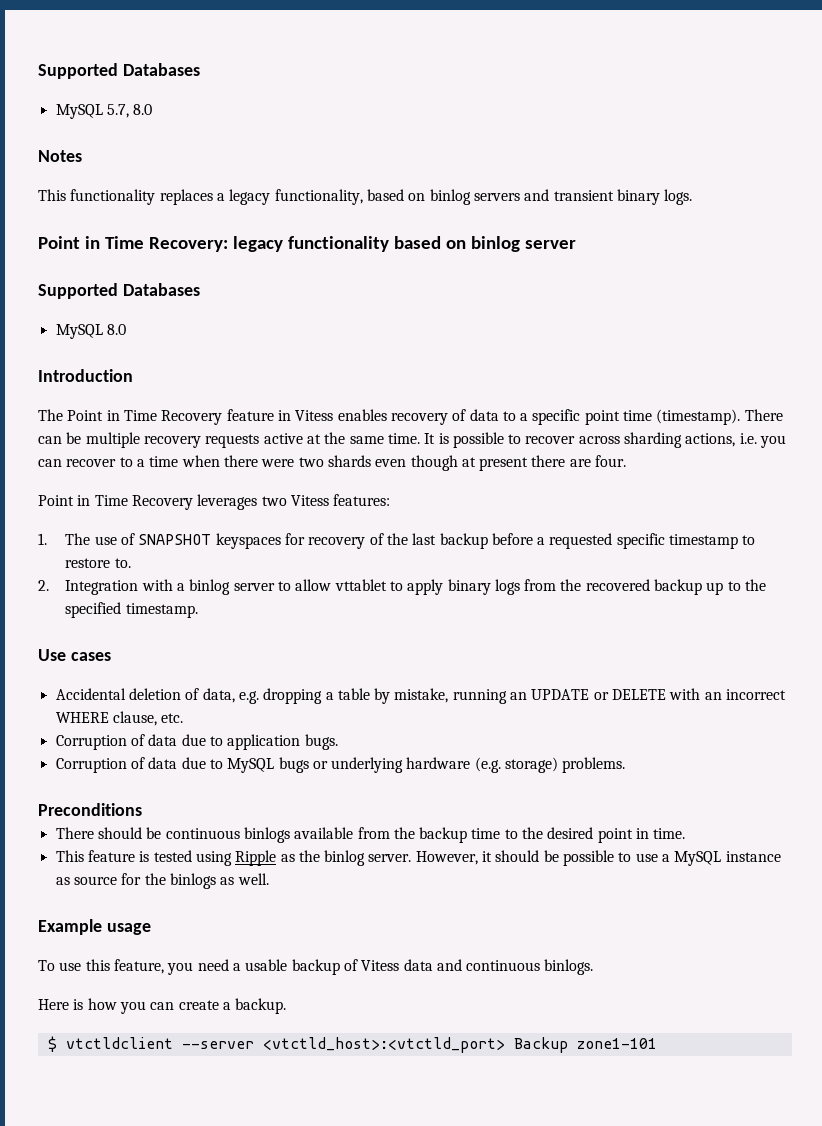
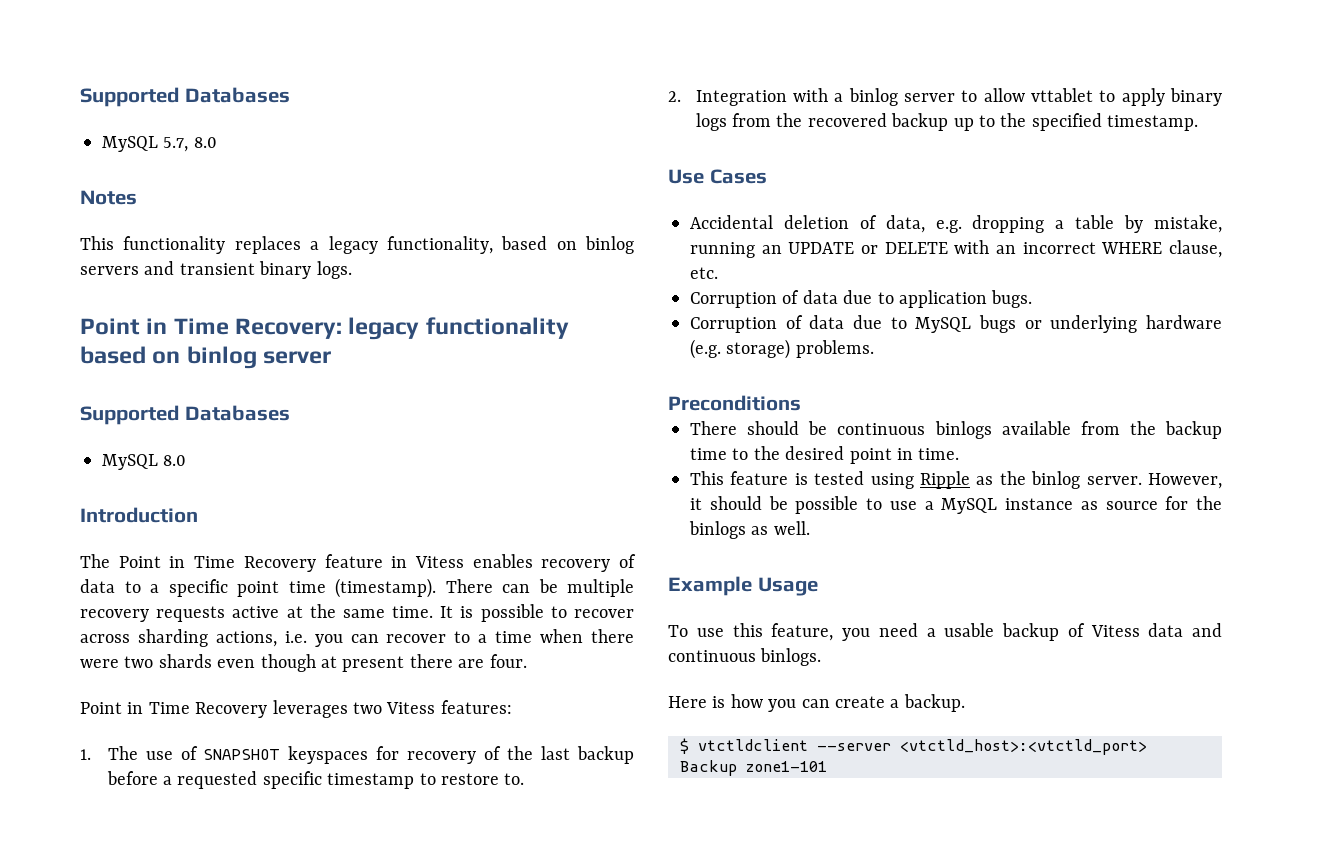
[70,652,111,661] cases -> [709,169,767,184] Cases
[106,923,151,935] usage -> [757,577,818,596] Usage

